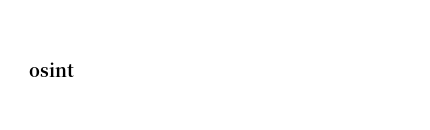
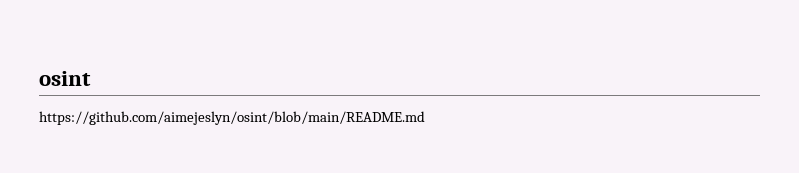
(74, 69) none -> [39,111,425,125] // https://github.com/aimejeslyn/osint/blob/main/README.md

